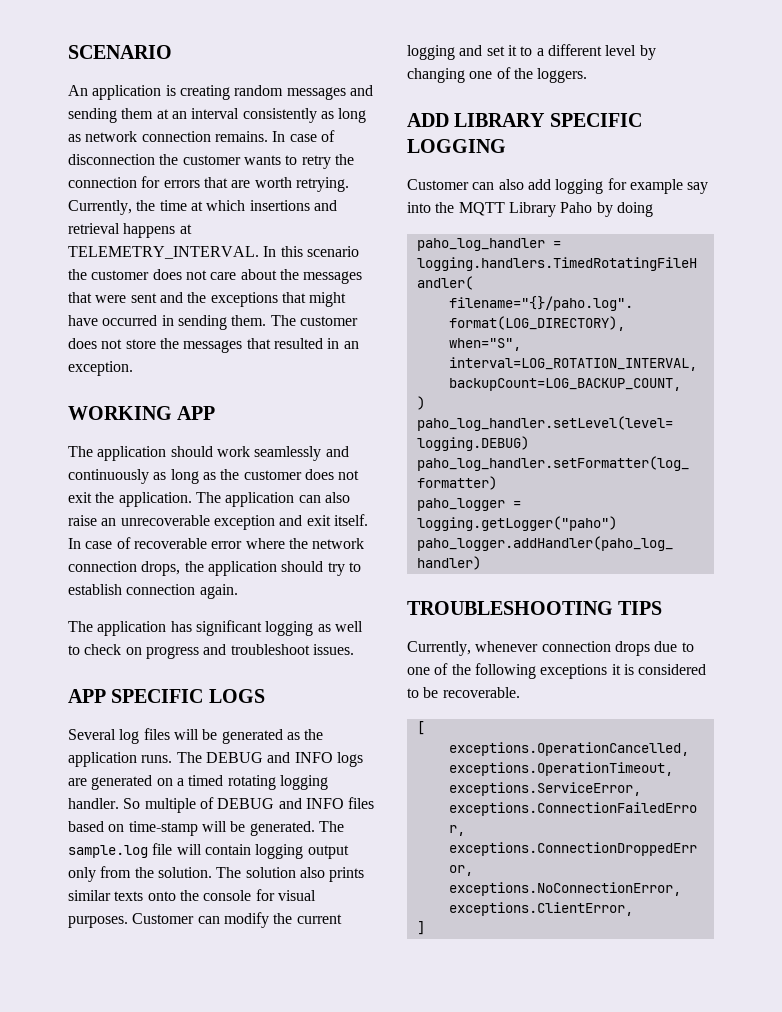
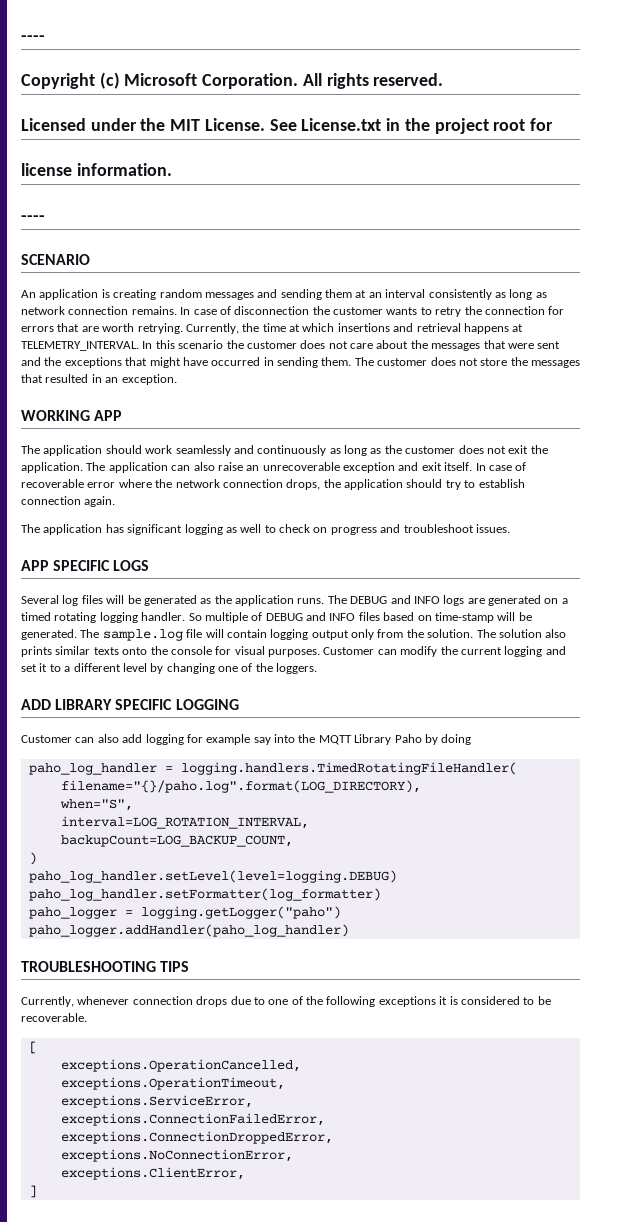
(68, 52) none -> [21,35,45,41] [21,72,444,89] [21,118,553,134] [21,163,172,176] [21,215,45,221] ---- // Copyright (c) Microsoft Corporation. All rights reserved. // Licensed under the MIT License. See License.txt in the project root for // license information. // ---- //

